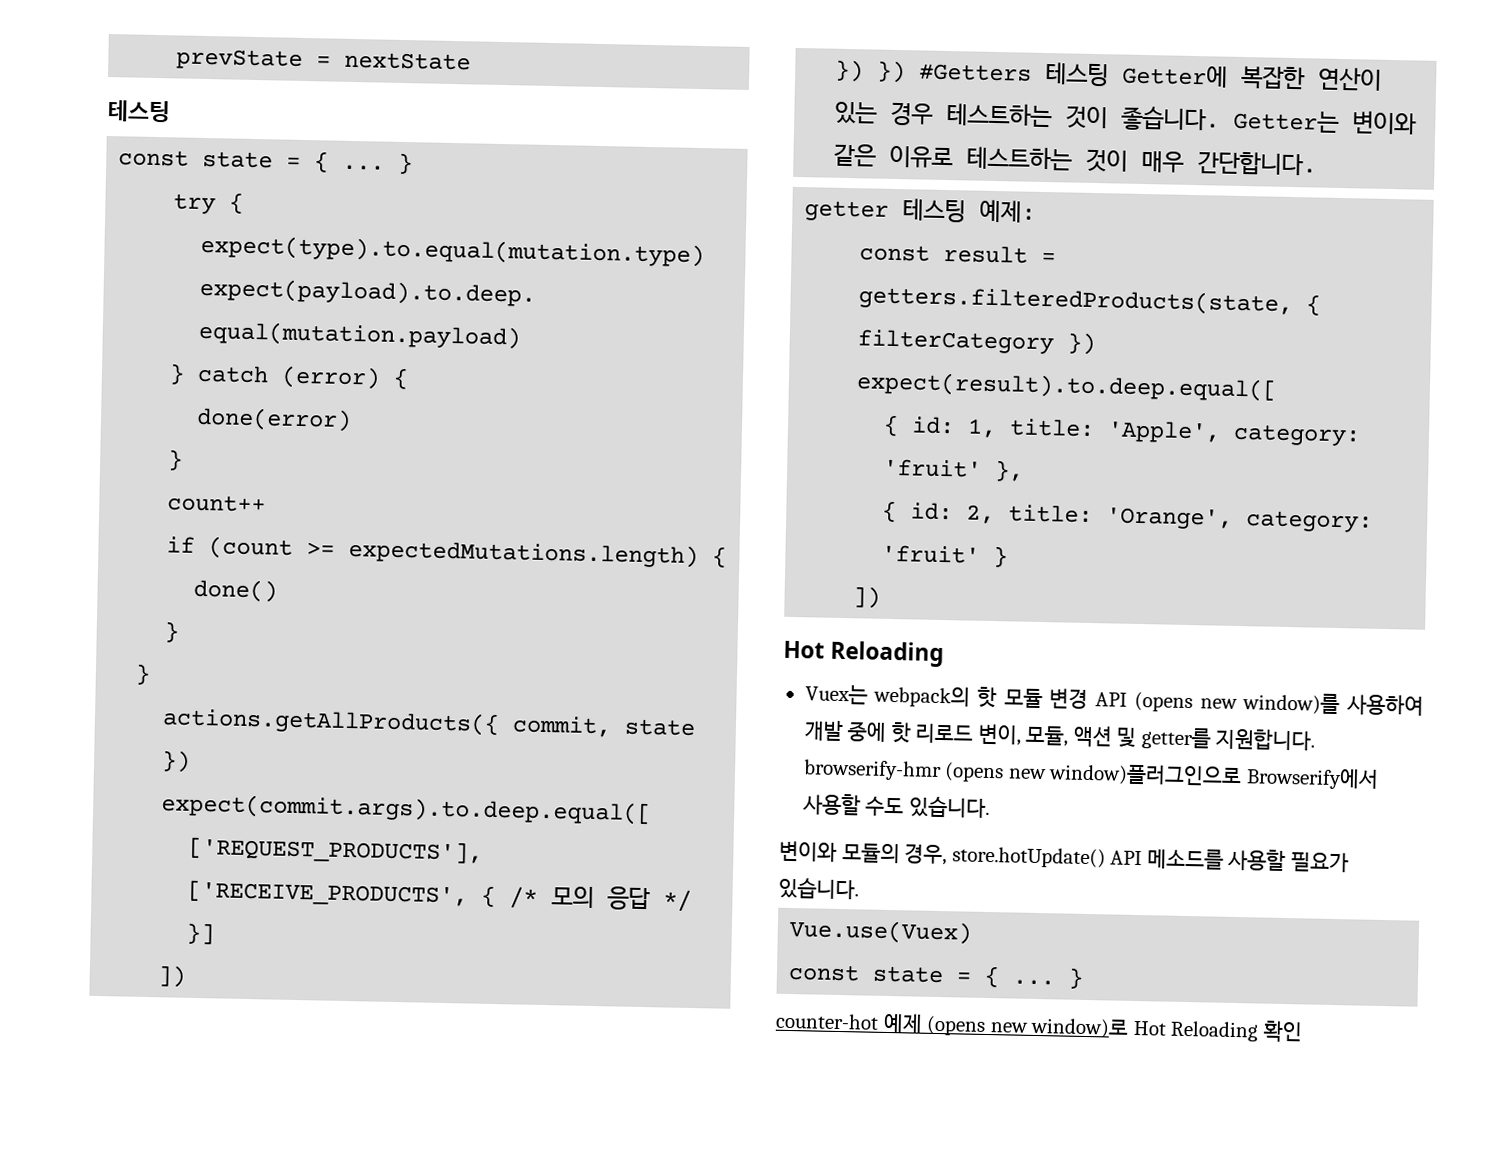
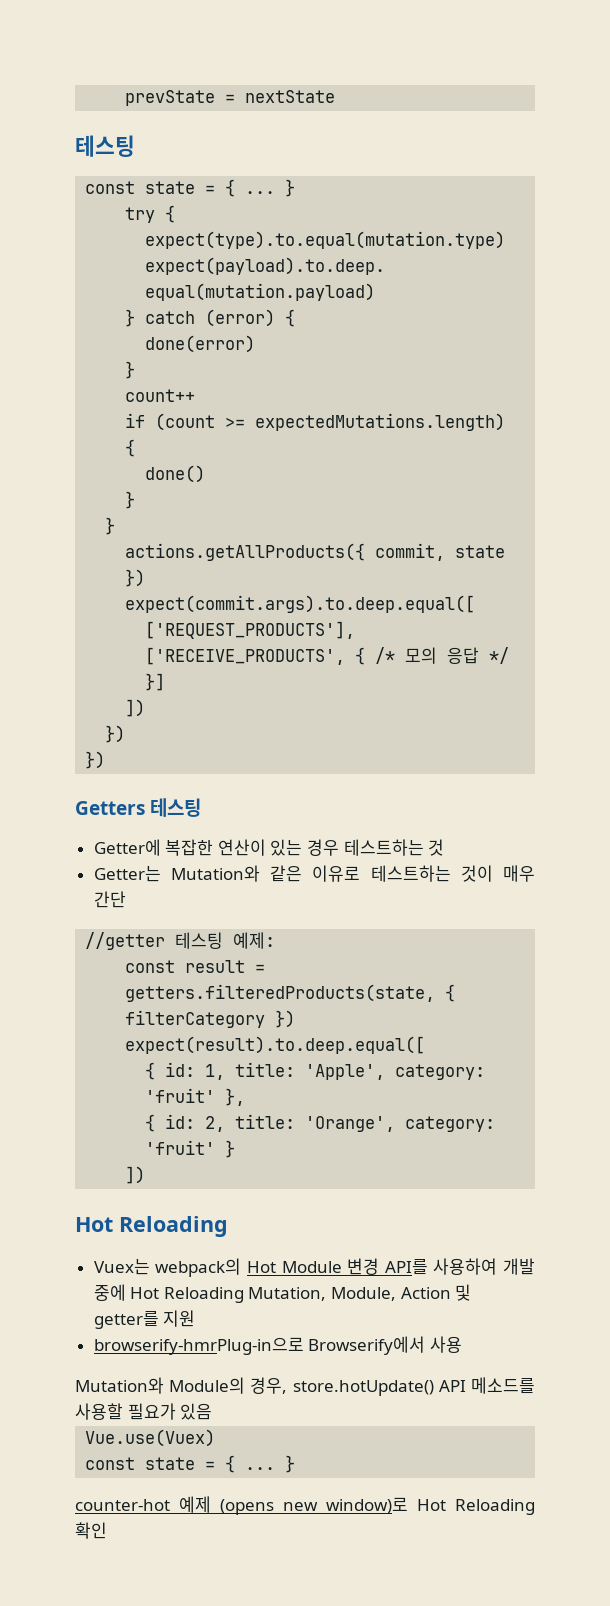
[877,60,1110,87] }) #Getters 테스팅 -> [85,751,106,769] [75,798,202,817] // }) // Getters 테스팅 //
[1065,105,1418,135] 것이 좋습니다. Getter는 변이와 -> [428,839,445,856] [93,865,260,882] 것 // Getter는 Mutation와
[1197,151,1318,176] [804,200,890,222] 간단합니다. // getter -> [93,891,126,908] [85,932,166,950] 간단 // //getter
[976,686,1425,716] [803,720,1316,751] [802,759,1379,790] [801,793,990,819] [779,840,900,864] 핫 모듈 변경 API (opens new window)를 사용하여 개발 중에 핫 리로드 변이, 모듈, 액션 및 getter를 지원합니다. browserify-hmr (opens new window)플러그인으로 Browserify에서 사용할 수도 있습니다. // 변이와 모듈의 -> [246,1258,535,1275] [93,1284,472,1303] [93,1310,196,1329] [93,1336,462,1355] [75,1377,246,1394] Hot Module 변경 API를 사용하여 개발 중에 Hot Reloading Mutation, Module, Action 및 getter를 지원 // browserify-hmrPlug-in으로 Browserify에서 사용 // Mutation와 Module의
[778,876,859,900] 있습니다. -> [180,1403,213,1420] 있음

